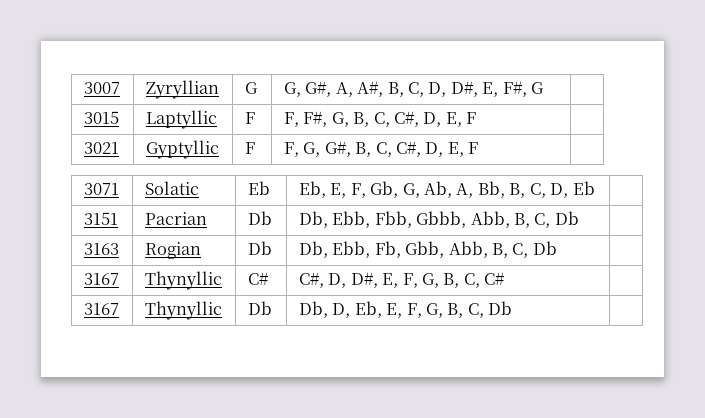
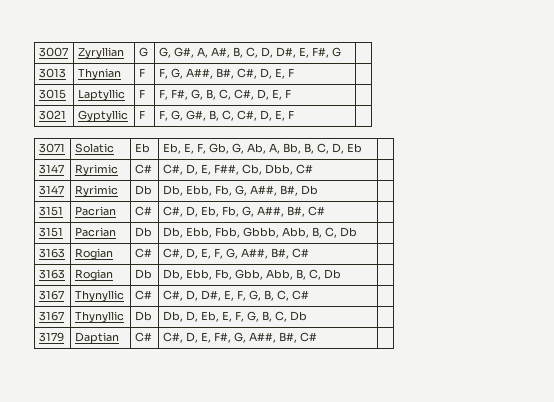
(545, 88) none -> [38,68,66,78] [77,68,121,80] [138,68,145,77] [158,68,294,79] // 3013 | Thynian | F | F, G, A##, B#, C#, D, E, F |
(595, 188) none -> [38,164,64,174] [74,164,118,176] [134,164,152,174] [162,164,313,175] [38,185,64,195] [74,185,118,197] [134,185,152,195] [162,185,318,196] [38,206,63,216] [74,206,116,216] [134,206,152,216] [162,206,325,217] // 3147 | Ryrimic | C# | C#, D, E, F##, Cb, Dbb, C# | // 3147 | Ryrimic | Db | Db, Ebb, Fb, G, A##, B#, Db | // 3151 | Pacrian | C# | C#, D, Eb, Fb, G, A##, B#, C# |
(579, 218) none -> [38,248,65,258] [74,248,113,260] [134,248,152,258] [162,248,309,259] // 3163 | Rogian | C# | C#, D, E, F, G, A##, B#, C# |
(513, 308) none -> [38,332,64,342] [74,332,119,344] [134,332,152,342] [162,332,317,343] // 3179 | Daptian | C# | C#, D, E, F#, G, A##, B#, C# |

